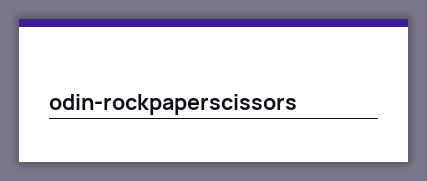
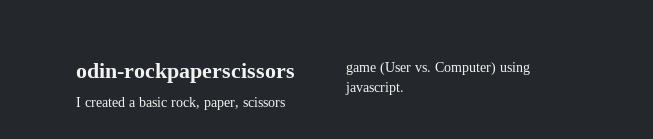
(297, 104) none -> [76,97,285,110] [346,62,530,75] [345,82,404,95] // I created a basic rock, paper, scissors game (User vs. Computer) using javascript.

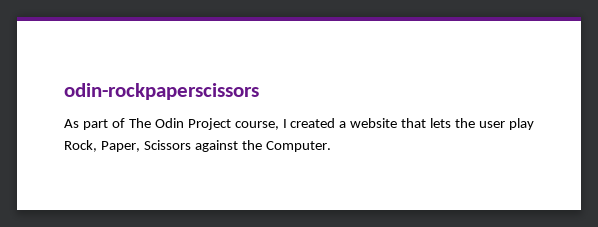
[76,97,285,110] [346,62,530,75] [345,82,404,95] I created a basic rock, paper, scissors game (User vs. Computer) using javascript. -> [64,118,534,130] [64,140,331,152] As part of The Odin Project course, I created a website that lets the user play Rock, Paper, Scissors against the Computer.

